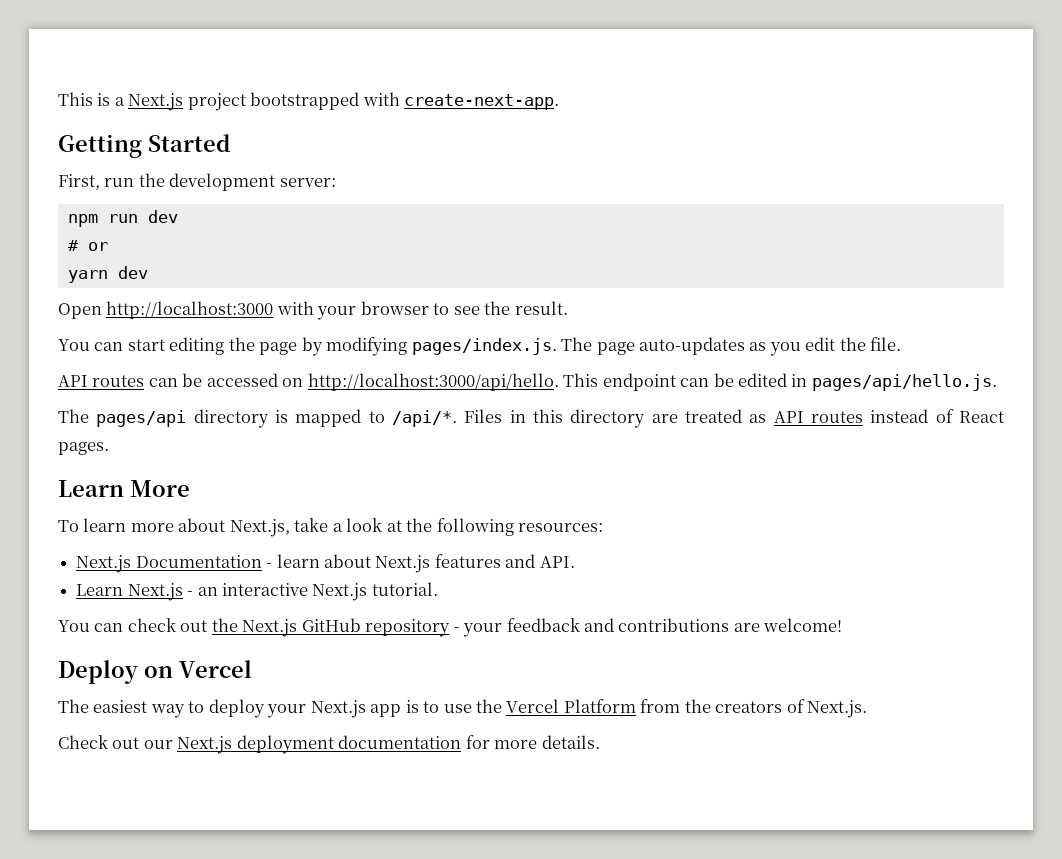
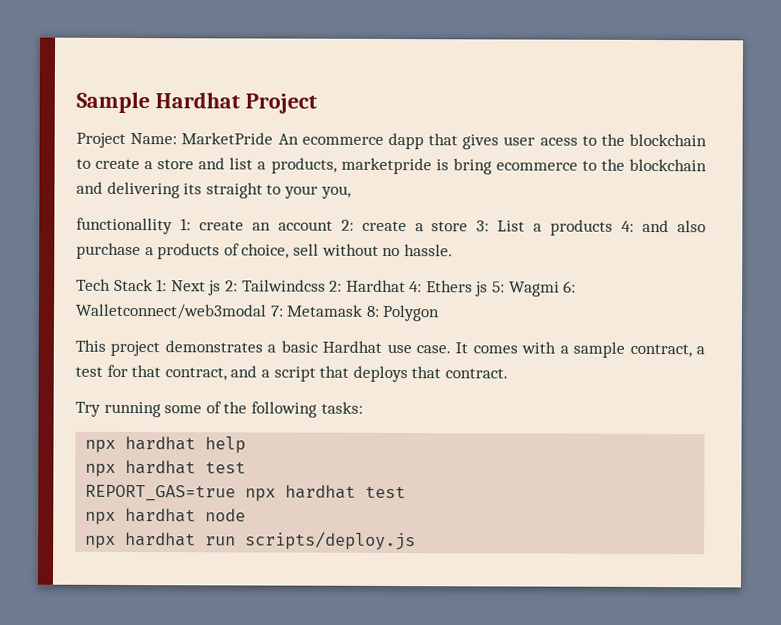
[58,92,560,111] [58,134,230,158] [58,173,336,191] [67,210,178,227] [67,240,108,251] [67,266,148,283] [58,301,568,320] [58,337,902,356] [58,373,997,391] [58,409,1005,428] [58,442,109,455] [58,480,190,497] [58,518,604,537] [76,554,575,573] [76,582,438,601] [58,618,843,637] [58,660,252,684] [58,699,868,718] [58,735,600,754] This is a Next.js project bootstrapped with create-next-app. // Getting Started // First, run the development server: // npm run dev // # or // yarn dev // Open http://localhost:3000 with your browser to see the result. // You can start editing the page by modifying pages/index.js. The page auto-updates as you edit the file. // API routes can be accessed on http://localhost:3000/api/hello. This endpoint can be edited in pages/api/hello.js. // The pages/api directory is mapped to /api/*. Files in this directory are treated as API routes instead of React pages. // Learn More // To learn more about Next.js, take a look at the following resources: // Next.js Documentation - learn about Next.js features and API. // Learn Next.js - an interactive Next.js tutorial. // You can check out the Next.js GitHub repository - your feedback and contributions are welcome! // Deploy on Vercel // The easiest way to deploy your Next.js app is to use the Vercel Platform from the creators of Next.js. // Check out our Next.js deployment documentation for more details. -> [76,91,317,114] [76,132,707,150] [76,157,707,175] [76,181,351,199] [76,217,706,236] [76,242,453,260] [76,278,577,297] [75,303,441,322] [75,339,706,358] [75,364,508,383] [75,401,363,418] [85,435,247,454] [85,459,247,477] [85,484,407,502] [85,507,247,525] [85,531,417,551] Sample Hardhat Project // Project Name: MarketPride An ecommerce dapp that gives user acess to the blockchain to create a store and list a products, marketpride is bring ecommerce to the blockchain and delivering its straight to your you, // functionallity 1: create an account 2: create a store 3: List a products 4: and also purchase a products of choice, sell without no hassle. // Tech Stack 1: Next js 2: Tailwindcss 2: Hardhat 4: Ethers js 5: Wagmi 6: Walletconnect/web3modal 7: Metamask 8: Polygon // This project demonstrates a basic Hardhat use case. It comes with a sample contract, a test for that contract, and a script that deploys that contract. // Try running some of the following tasks: // npx hardhat help // npx hardhat test // REPORT_GAS=true npx hardhat test // npx hardhat node // npx hardhat run scripts/deploy.js

